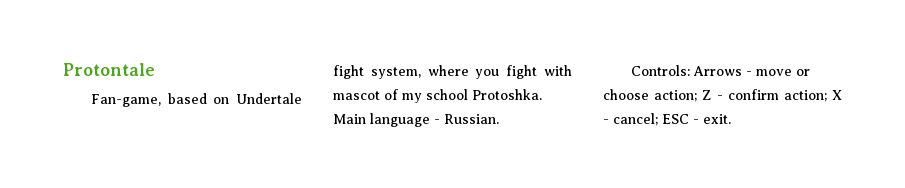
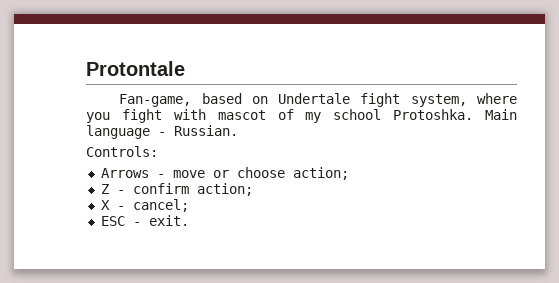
(691, 70) none -> (158, 151) //
(698, 96) none -> (349, 173) //
(827, 96) none -> (253, 189) //
(658, 119) none -> (189, 205) //

